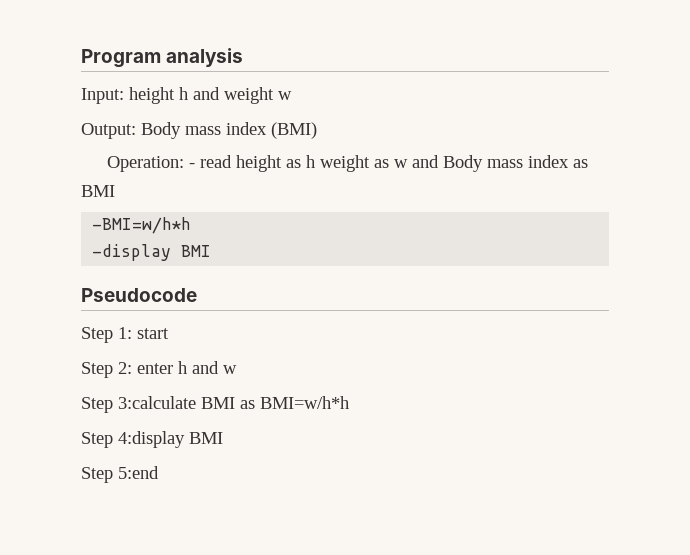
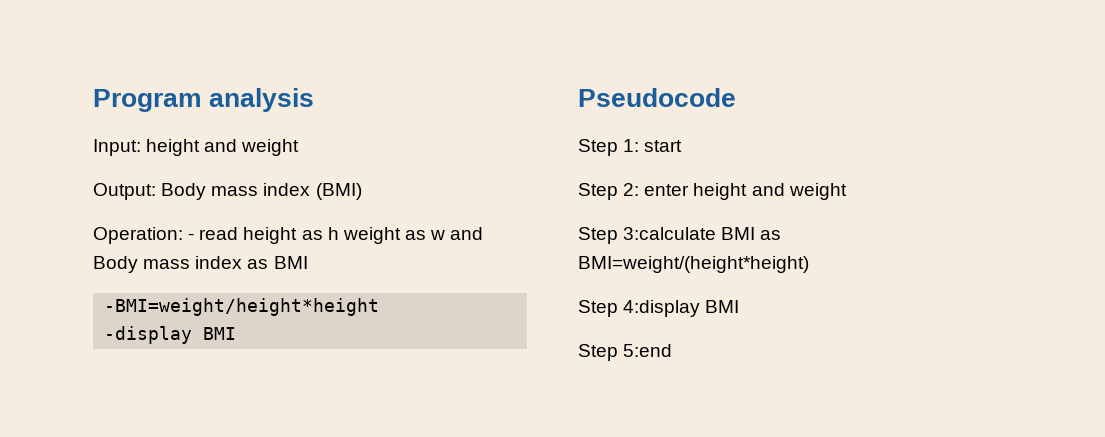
[179,87,292,104] h and weight w -> [204,139,300,156] and weight
[92,217,192,234] -BMI=w/h*h -> [104,298,380,316] -BMI=weight/height*height
[178,361,237,374] h and w -> [693,183,847,200] height and weight
[260,396,349,409] BMI=w/h*h -> [578,256,809,273] BMI=weight/(height*height)

